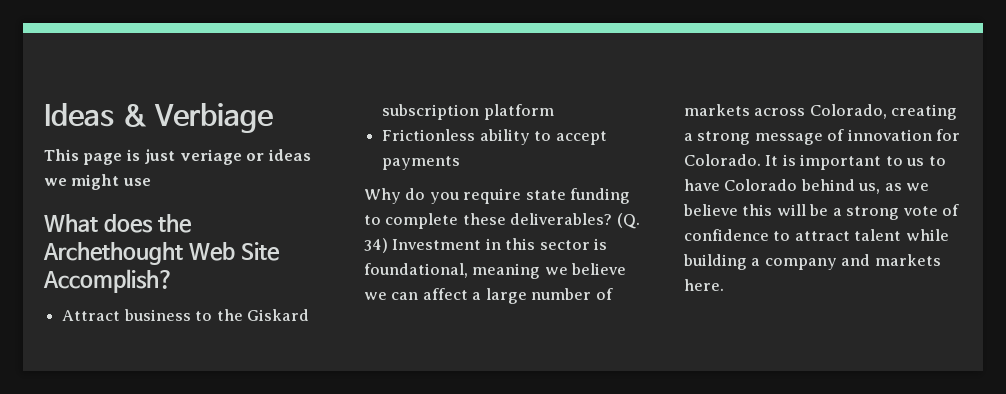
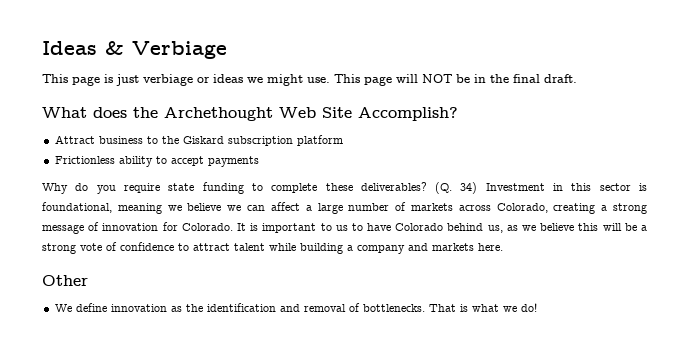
[179,149,242,165] veriage -> [143,74,193,86] verbiage
[122,178,151,186] use -> [307,74,577,86] use. This page will NOT be in the final draft.
(724, 285) none -> [42,275,88,286] [54,303,537,312] // Other // We define innovation as the identification and removal of bottlenecks. That is what we do!

